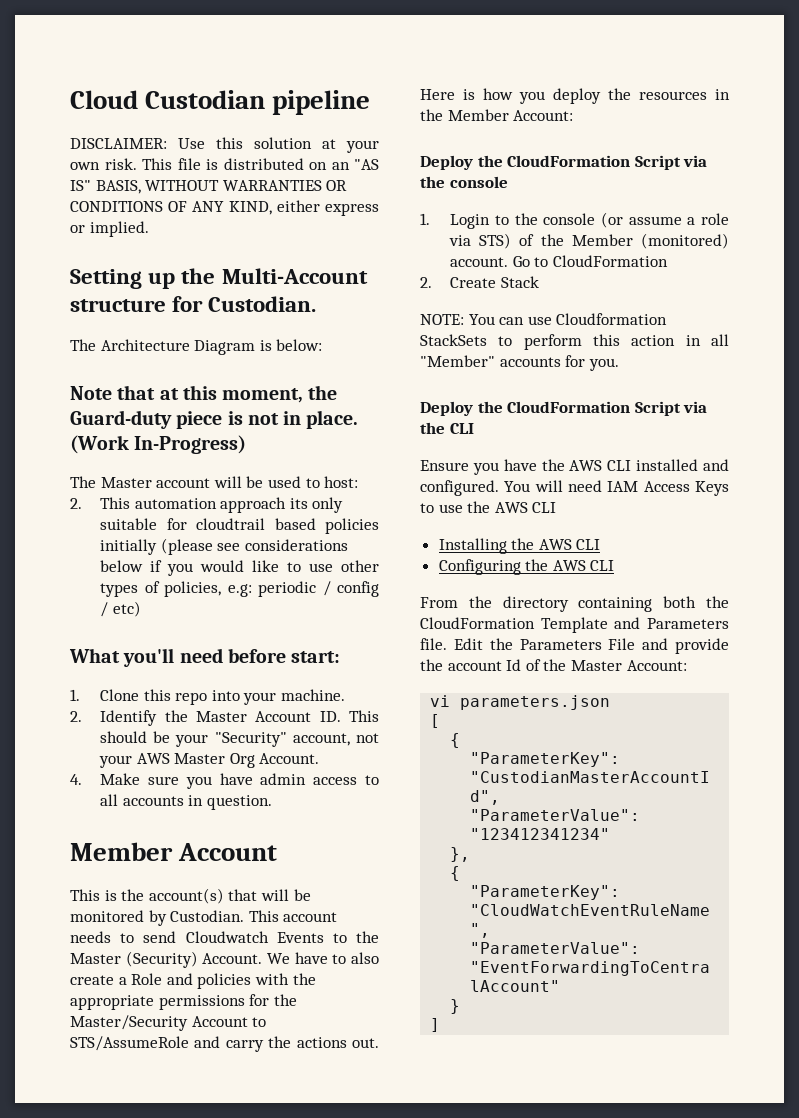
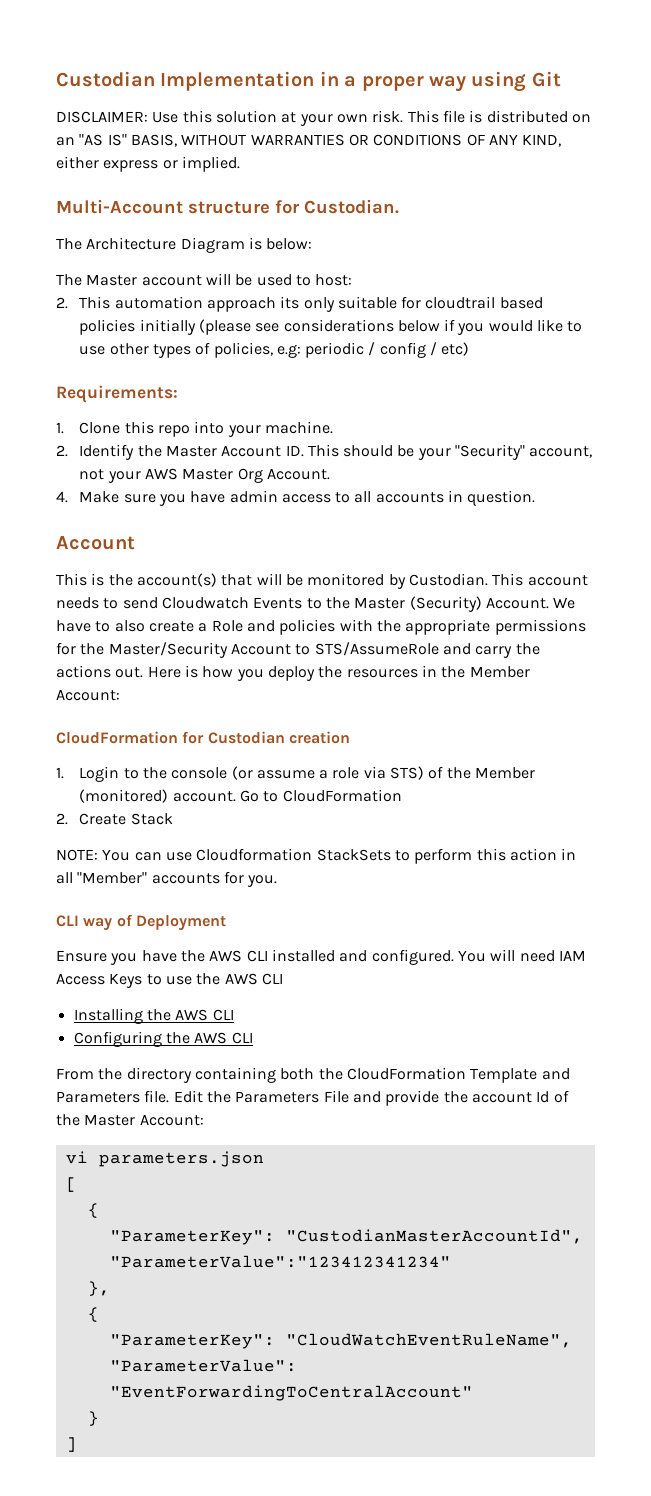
[70,90,371,115] Cloud Custodian pipeline -> [56,71,561,92] Custodian Implementation in a proper way using Git
[70,268,216,289] Setting up the -> (240, 164) none
[70,385,338,403] [70,410,359,429] [70,435,247,454] // Note that at this moment, the Guard-duty piece is not in place. (Work In-Progress) -> (313, 244) none
[69,648,341,667] What you'll need before start: -> [56,385,178,403] Requirements:
[70,842,173,861] Member -> (536, 498) none
[420,155,708,170] [420,176,508,188] Deploy the CloudFormation Script via the console -> [56,731,350,744] CloudFormation for Custodian creation
[420,401,708,416] [420,422,474,434] Deploy the CloudFormation Script via the CLI -> [56,914,226,931] CLI way of Deployment

